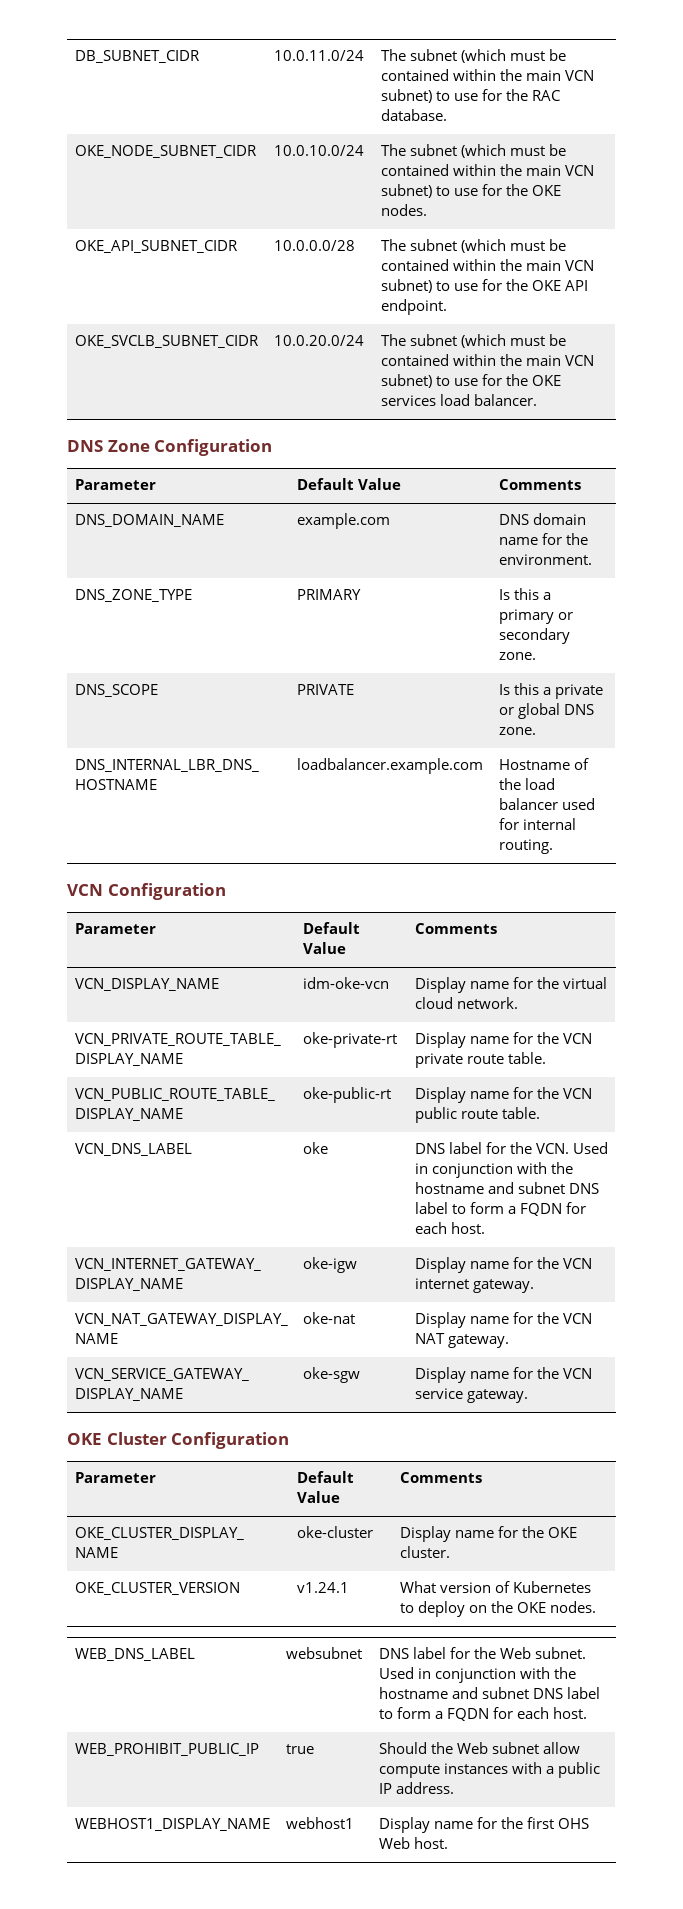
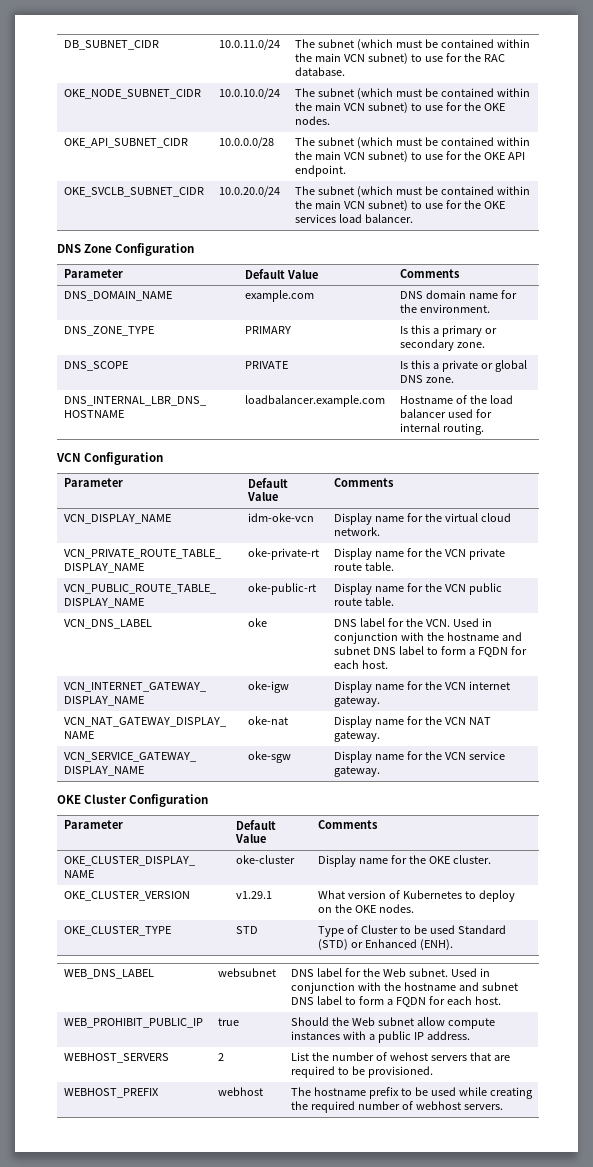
[296,1582,349,1593] v1.24.1 -> [236,891,273,899] v1.29.1
(596, 1607) none -> [64,926,172,936] [236,926,259,934] [318,925,506,937] [318,939,454,951] // OKE_CLUSTER_TYPE | STD | Type of Cluster to be used Standard (STD) or Enhanced (ENH).
[74,1818,270,1831] [285,1817,354,1829] [378,1817,589,1833] [378,1837,448,1849] WEBHOST1_DISPLAY_NAME | webhost1 | Display name for the first OHS Web host. -> [64,1053,170,1063] [218,1053,225,1061] [291,1052,510,1061] [291,1066,434,1078] [64,1088,160,1098] [218,1087,264,1096] [291,1087,533,1099] [291,1101,503,1113] WEBHOST_SERVERS | 2 | List the number of wehost servers that are required to be provisioned. // WEBHOST_PREFIX | webhost | The hostname prefix to be used while creating the required number of webhost servers.

